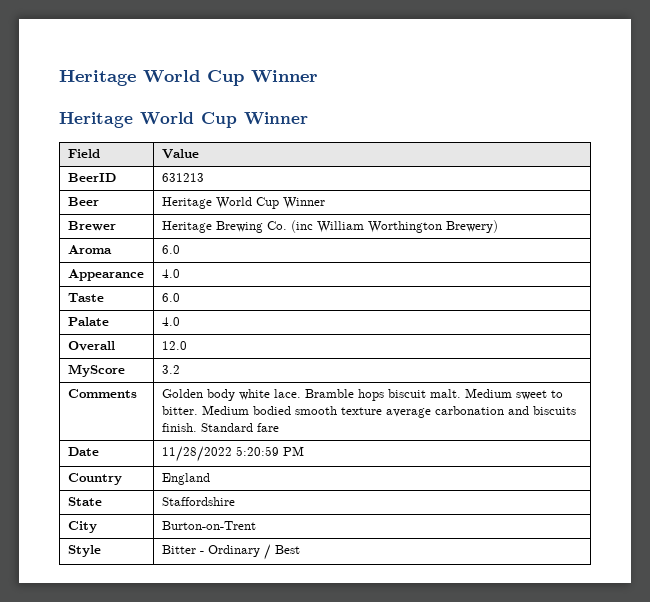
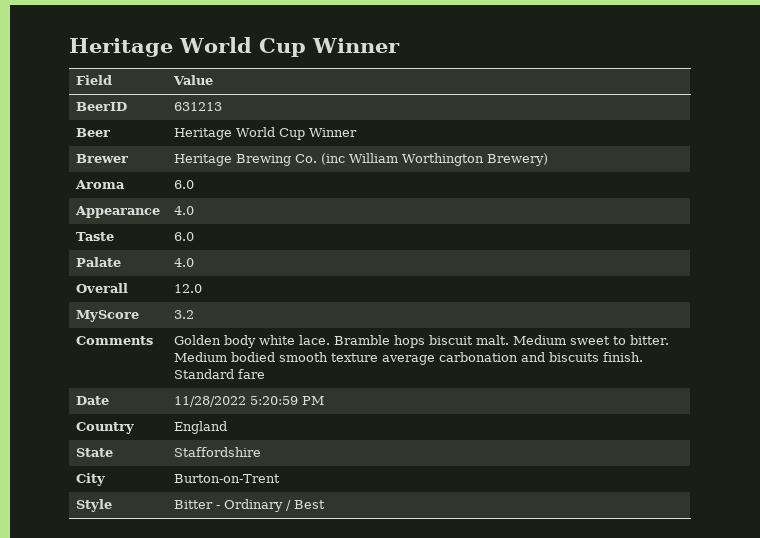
[59,70,318,86] [59,112,308,128] Heritage World Cup Winner // Heritage World Cup Winner -> [69,37,400,57] Heritage World Cup Winner

